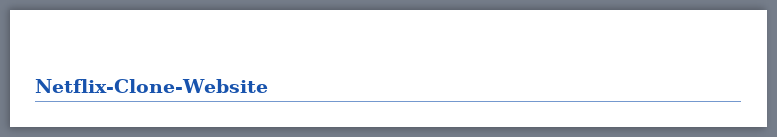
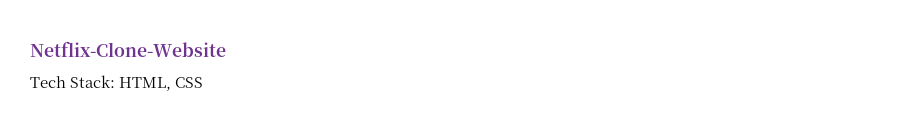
(268, 86) none -> [30,75,204,91] // Tech Stack: HTML, CSS

